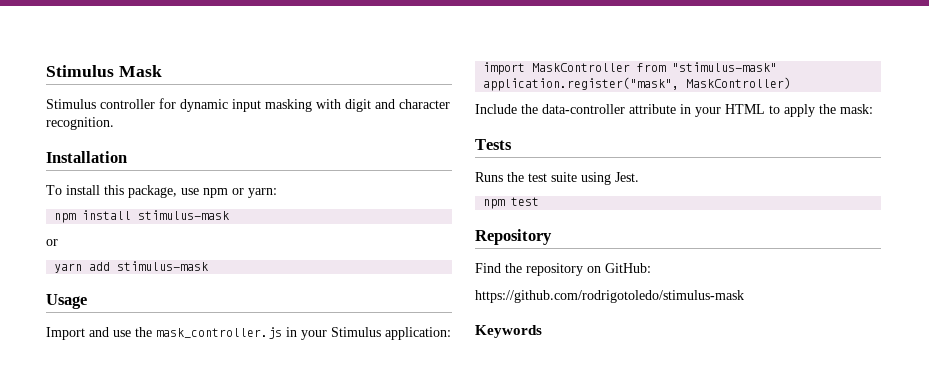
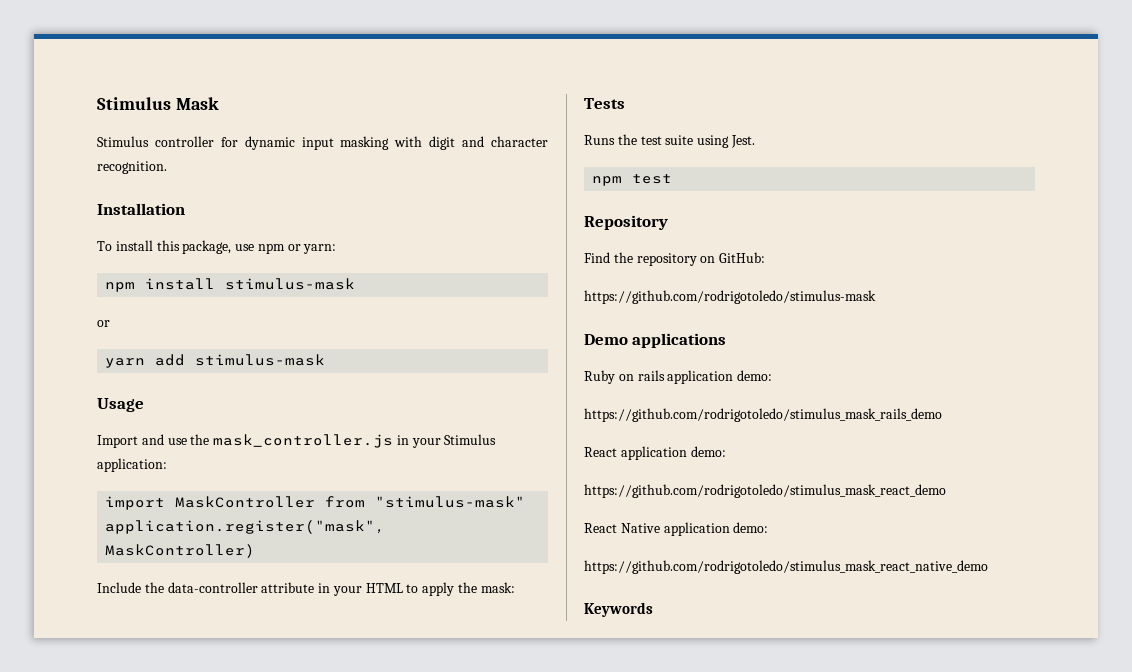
(744, 296) none -> [584,333,727,348] [584,370,773,384] [584,408,942,422] [584,446,726,460] [584,484,946,498] [584,522,769,536] [584,560,988,574] // Demo applications // Ruby on rails application demo: // https://github.com/rodrigotoledo/stimulus_mask_rails_demo // React application demo: // https://github.com/rodrigotoledo/stimulus_mask_react_demo // React Native application demo: // https://github.com/rodrigotoledo/stimulus_mask_react_native_demo

